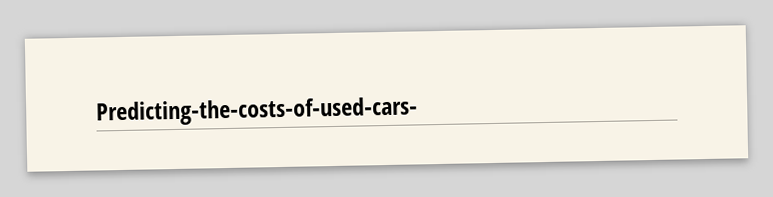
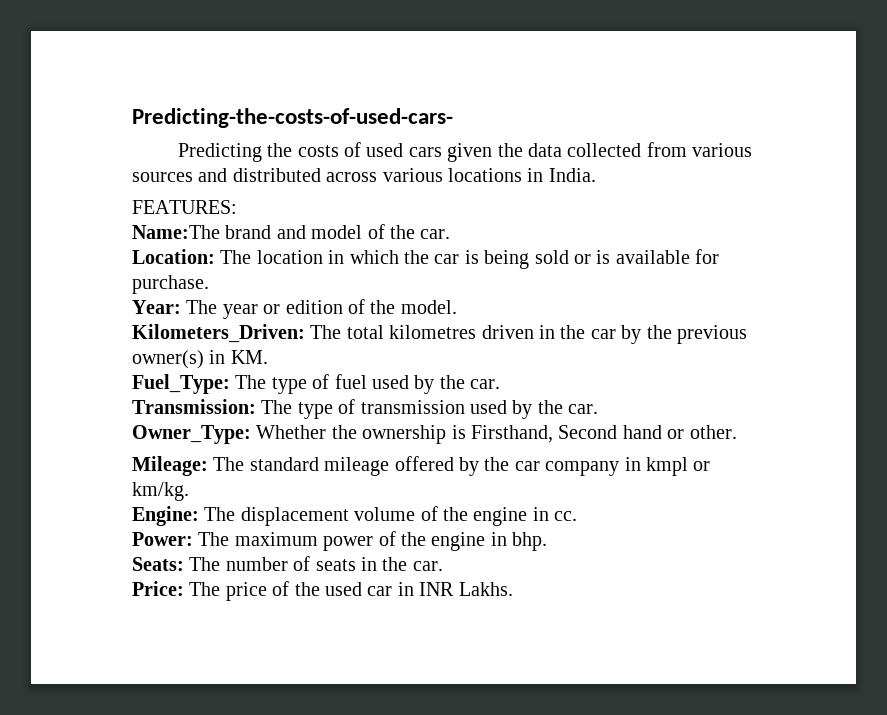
(418, 111) none -> [177,142,753,162] [132,168,596,182] [132,200,237,214] [132,224,451,239] [132,249,720,269] [132,275,209,294] [132,299,457,319] [132,324,747,344] [132,350,268,369] [132,374,501,394] [132,399,599,419] [132,425,737,444] [132,456,711,476] [132,482,189,501] [132,506,578,526] [132,531,548,551] [132,556,443,571] [132,581,513,601] // Predicting the costs of used cars given the data collected from various sources and distributed across various locations in India. // FEATURES: // Name:The brand and model of the car. // Location: The location in which the car is being sold or is available for purchase. // Year: The year or edition of the model. // Kilometers_Driven: The total kilometres driven in the car by the previous owner(s) in KM. // Fuel_Type: The type of fuel used by the car. // Transmission: The type of transmission used by the car. // Owner_Type: Whether the ownership is Firsthand, Second hand or other. // Mileage: The standard mileage offered by the car company in kmpl or km/kg. // Engine: The displacement volume of the engine in cc. // Power: The maximum power of the engine in bhp. // Seats: The number of seats in the car. // Price: The price of the used car in INR Lakhs.

